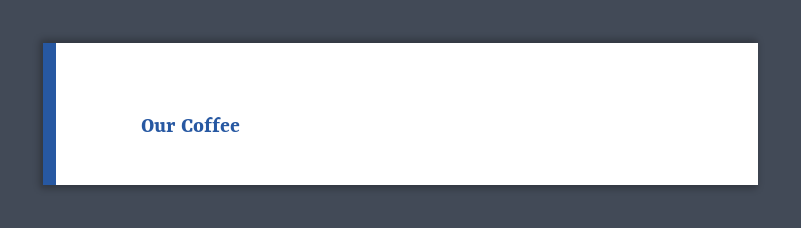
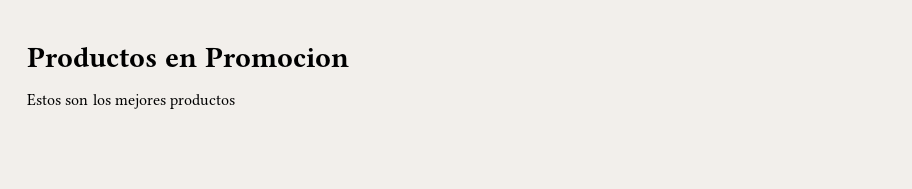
[141,117,241,132] Our Coffee -> [27,47,349,67] [27,93,236,109] Productos en Promocion // Estos son los mejores productos

